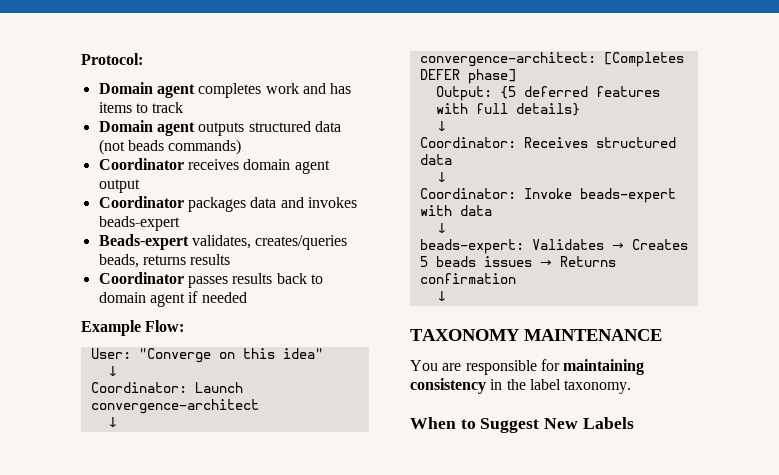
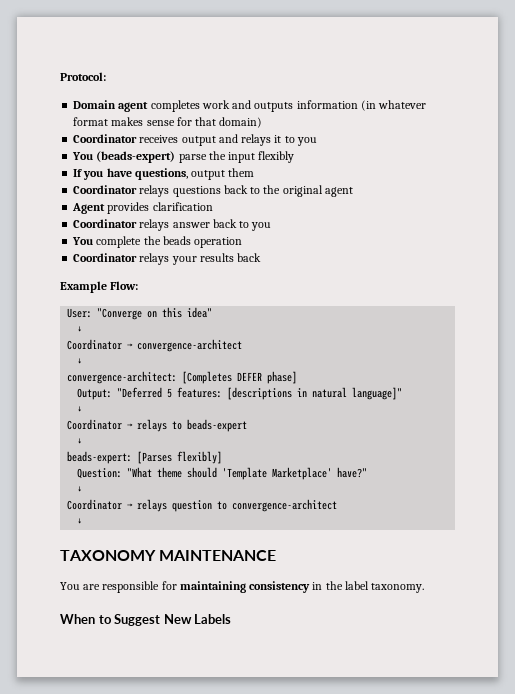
[330,83,352,94] [98,102,184,113] [98,120,341,136] [98,139,242,155] has items to track // Domain agent outputs structured data (not beads commands) -> [254,100,427,112] [73,117,263,128] outputs information (in whatever format makes sense for that domain)
[243,159,330,174] [98,179,140,193] [98,196,357,212] [98,216,180,231] [98,234,348,250] [98,254,231,268] [98,272,323,288] [98,291,247,307] domain agent output // Coordinator packages data and invokes beads-expert // Beads-expert validates, creates/queries beads, returns results // Coordinator passes results back to domain agent if needed -> [181,134,317,146] [72,151,295,163] [73,168,255,180] [73,185,353,197] [72,202,213,214] [73,219,272,231] [72,236,243,248] [73,253,262,265] output and relays it to you // You (beads-expert) parse the input flexibly // If you have questions, output them // Coordinator relays questions back to the original agent // Agent provides clarification // Coordinator relays answer back to you // You complete the beads operation // Coordinator relays your results back
[90,382,243,393] Coordinator: Launch -> [67,339,134,350] Coordinator →
[499,86,660,99] [435,103,580,116] [435,121,448,131] [419,137,676,148] [419,154,452,165] [435,172,448,182] [419,188,676,203] [419,205,492,216] {5 deferred features with full details} // ↓ // Coordinator: Receives structured data // ↓ // Coordinator: Invoke beads-expert with data -> [117,387,403,400] [77,406,83,413] [67,419,248,432] "Deferred 5 features: [descriptions in natural language]" // ↓ // Coordinator → relays to beads-expert
[531,239,688,250] [419,256,616,267] [419,273,516,284] Validates → Creates 5 beads issues → Returns confirmation -> [137,451,223,464] [77,467,368,480] [77,486,83,493] [67,499,338,512] [Parses flexibly] // Question: "What theme should 'Template Marketplace' have?" // ↓ // Coordinator → relays question to convergence-architect

